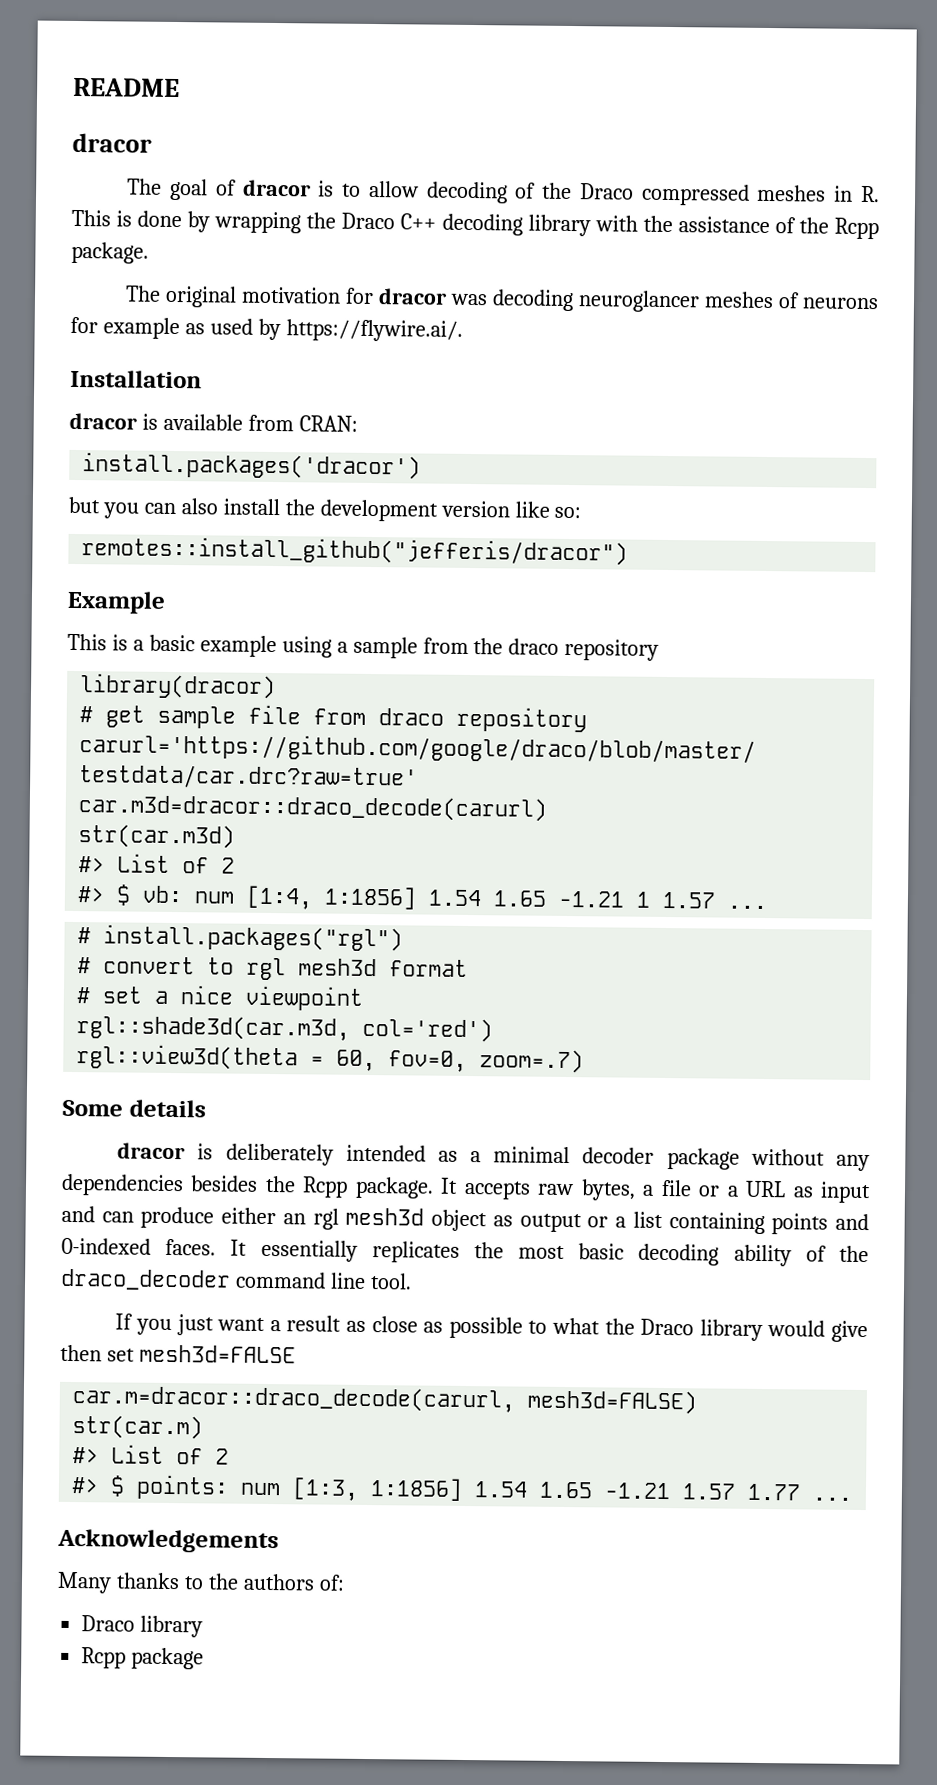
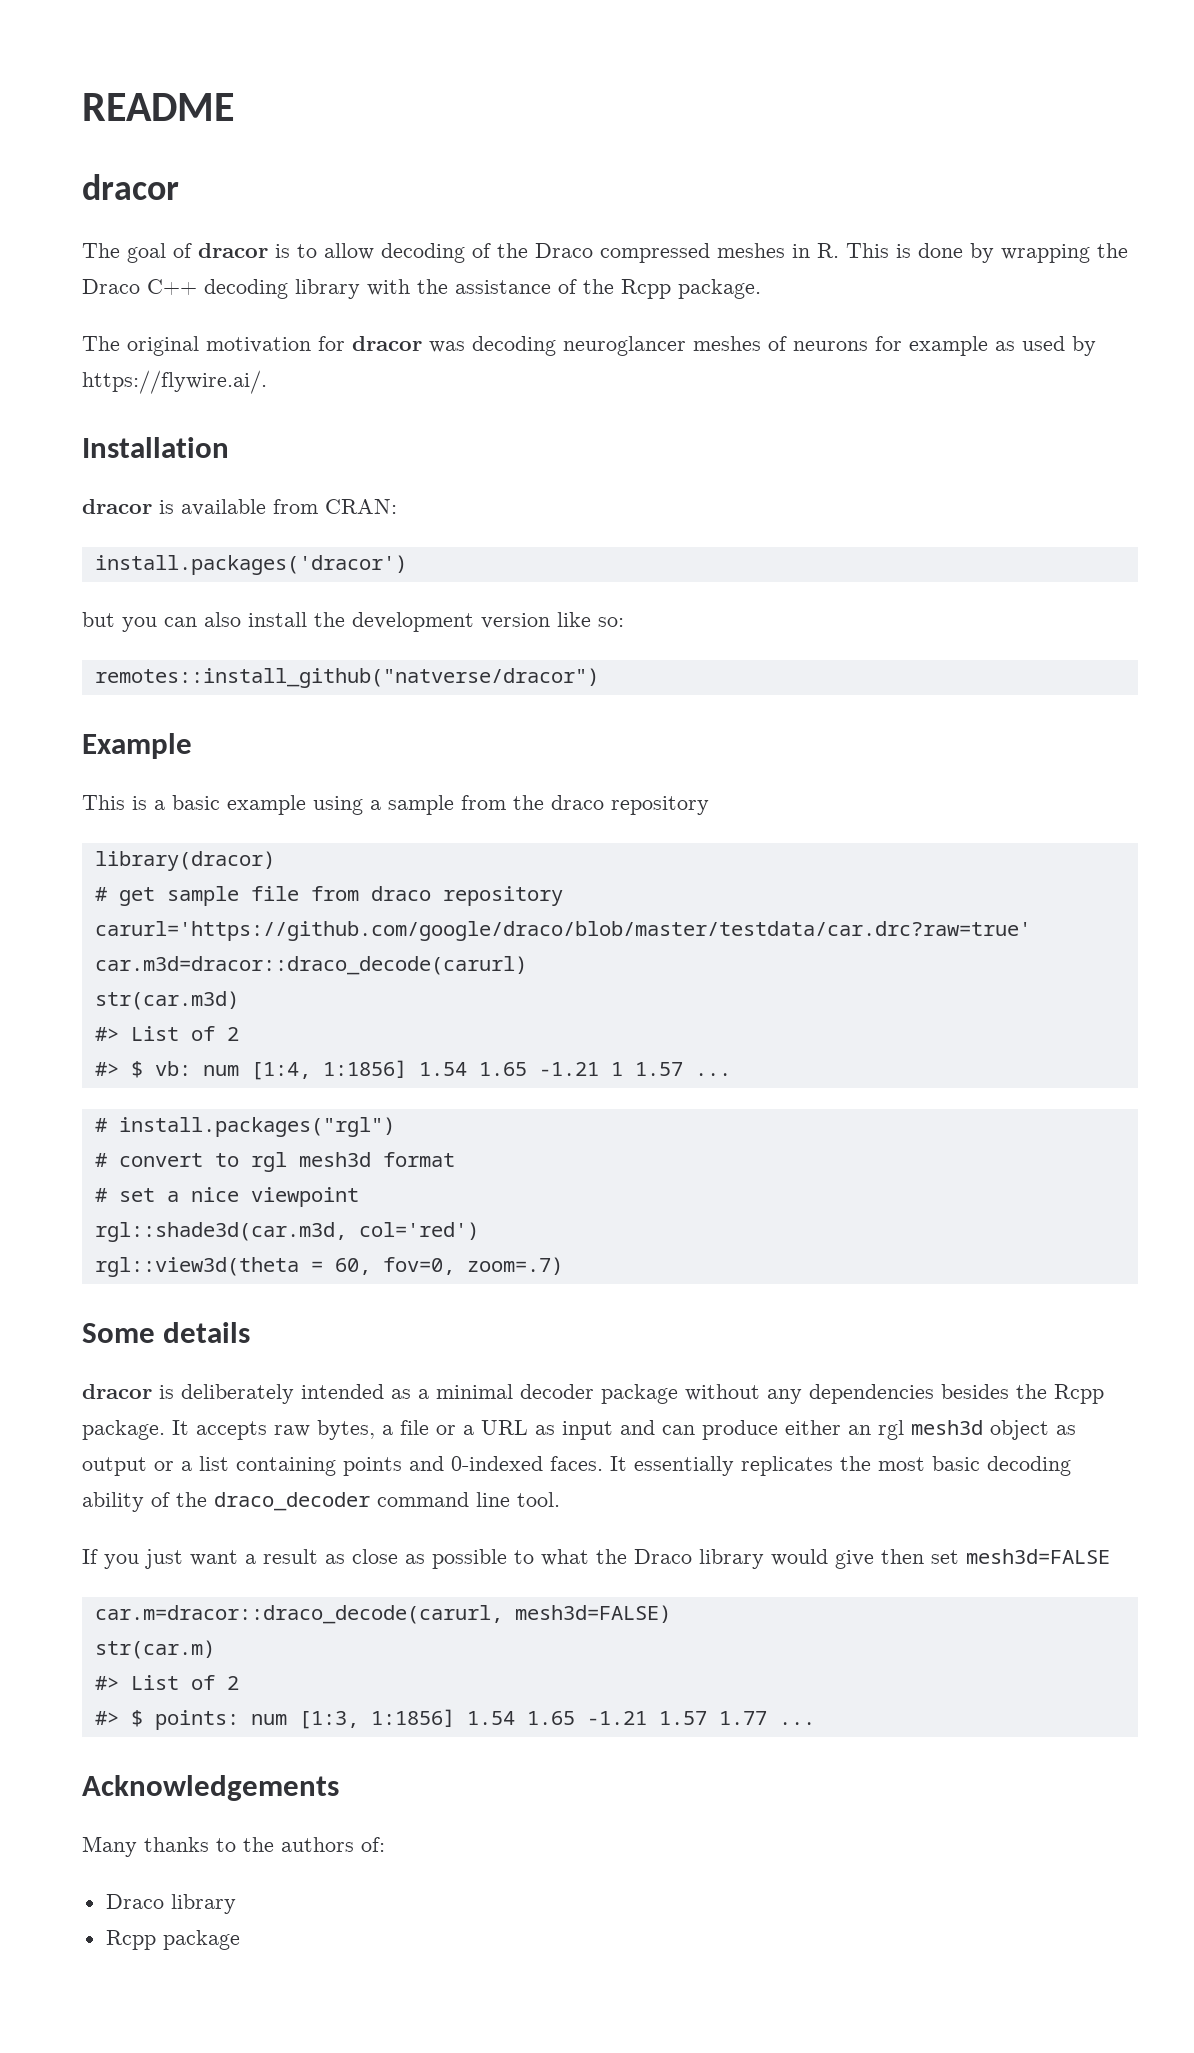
[81,536,629,566] remotes::install_github("jefferis/dracor") -> [94,668,599,688] remotes::install_github("natverse/dracor")

